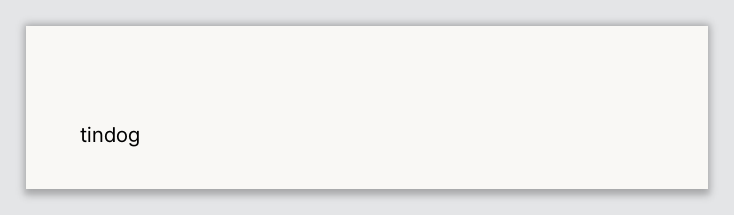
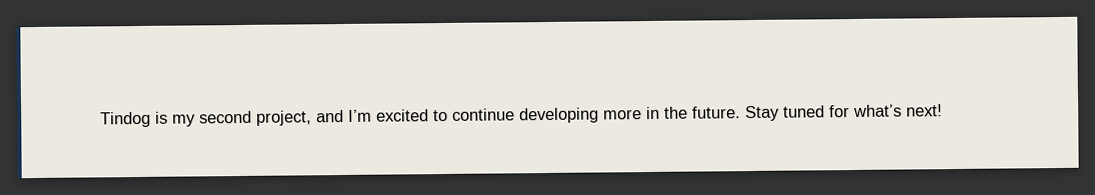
[80,126,140,147] tindog -> [100,104,943,128] Tindog is my second project, and I’m excited to continue developing more in the future. Stay tuned for what’s next!

